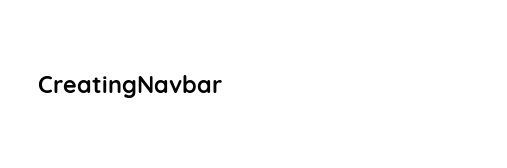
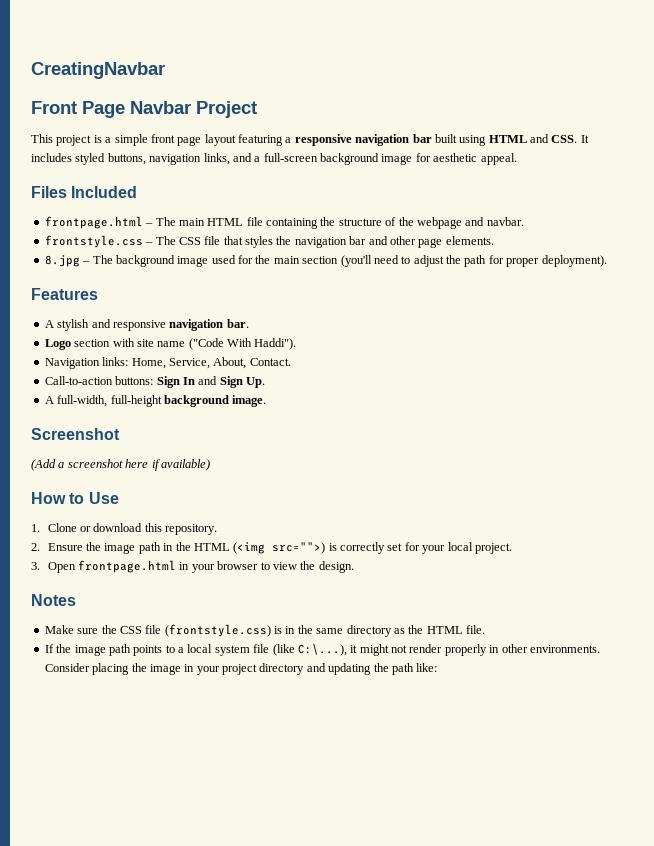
(222, 86) none -> [31,101,257,118] [31,134,589,146] [31,153,517,165] [31,186,138,198] [44,216,524,229] [44,235,494,248] [44,255,607,267] [31,288,98,300] [44,319,249,331] [44,338,297,350] [44,357,291,369] [44,376,265,388] [44,395,267,407] [31,428,120,440] [31,459,210,471] [31,492,119,504] [31,523,218,535] [31,542,512,554] [31,560,354,573] [31,594,76,606] [44,624,485,637] [44,643,600,656] [44,663,438,675] // Front Page Navbar Project // This project is a simple front page layout featuring a responsive navigation bar built using HTML and CSS. It includes styled buttons, navigation links, and a full-screen background image for aesthetic appeal. // Files Included // frontpage.html – The main HTML file containing the structure of the webpage and navbar. // frontstyle.css – The CSS file that styles the navigation bar and other page elements. // 8.jpg – The background image used for the main section (you'll need to adjust the path for proper deployment). // Features // A stylish and responsive navigation bar. // Logo section with site name ("Code With Haddi"). // Navigation links: Home, Service, About, Contact. // Call-to-action buttons: Sign In and Sign Up. // A full-width, full-height background image. // Screenshot // (Add a screenshot here if available) // How to Use // 1. Clone or download this repository. // 2. Ensure the image path in the HTML (<img src="">) is correctly set for your local project. // 3. Open frontpage.html in your browser to view the design. // Notes // Make sure the CSS file (frontstyle.css) is in the same directory as the HTML file. // If the image path points to a local system file (like C:\...), it might not render properly in other environments. Consider placing the image in your project directory and updating the path like:

